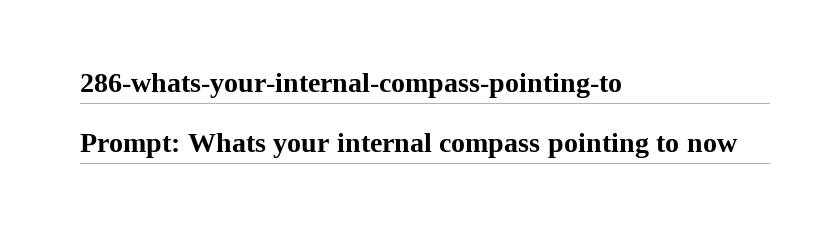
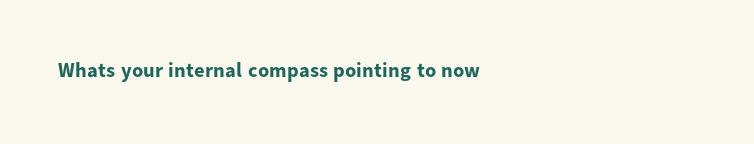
[80,73,622,98] [80,134,180,158] 286-whats-your-internal-compass-pointing-to // Prompt: -> (58, 70) none

